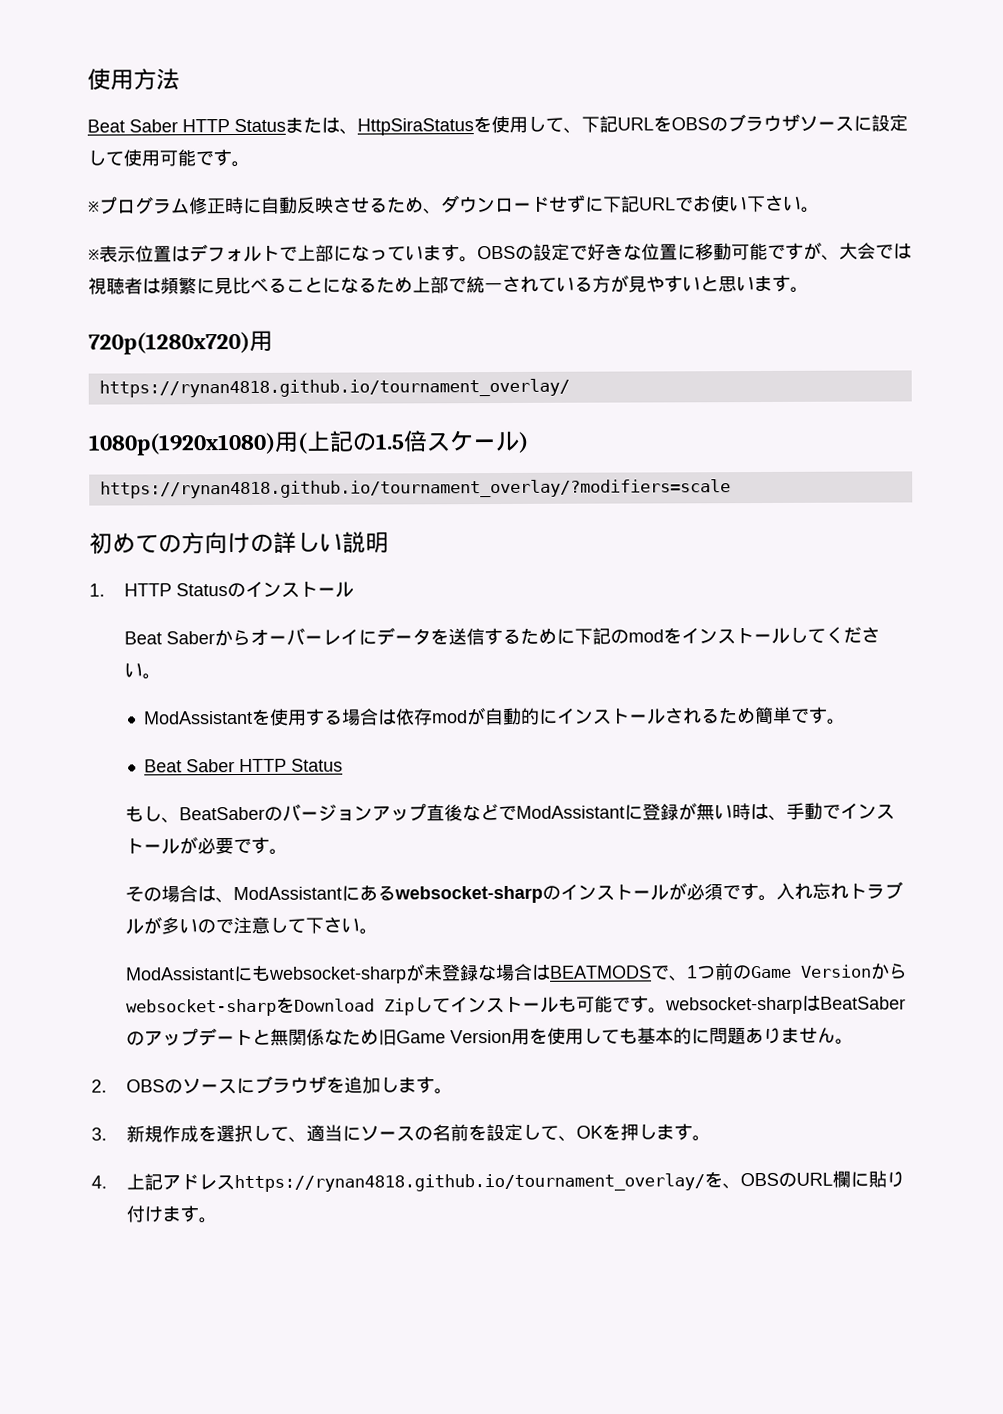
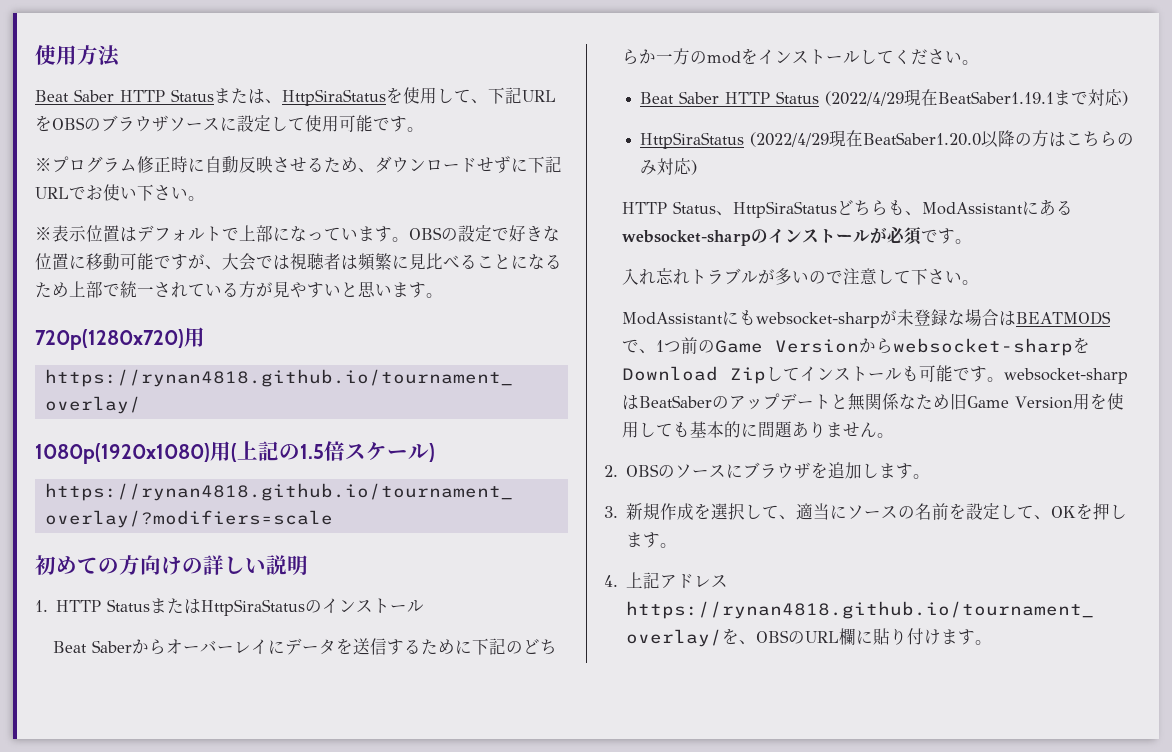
(228, 590) none -> [150,598,306,616] またはHttpSiraStatus
(629, 636) none -> [523,639,558,655] [622,48,708,65] どちらか一方の
[144,706,847,726] [144,758,344,773] [124,802,895,824] [124,836,288,855] [124,885,216,903] ModAssistantを使用する場合は依存modが自動的にインストールされるため簡単です。 // Beat Saber HTTP Status // もし、BeatSaberのバージョンアップ直後などでModAssistantに登録が無い時は、手動でインストールが必要です。 // その場合は -> [640,89,1129,106] [640,130,1135,149] [640,158,698,175] [622,200,906,218] Beat Saber HTTP Status (2022/4/29現在BeatSaber1.19.1まで対応) // HttpSiraStatus (2022/4/29現在BeatSaber1.20.0以降の方はこちらのみ対応) // HTTP Status、HttpSiraStatusどちらも
(777, 898) none -> (973, 241) //

